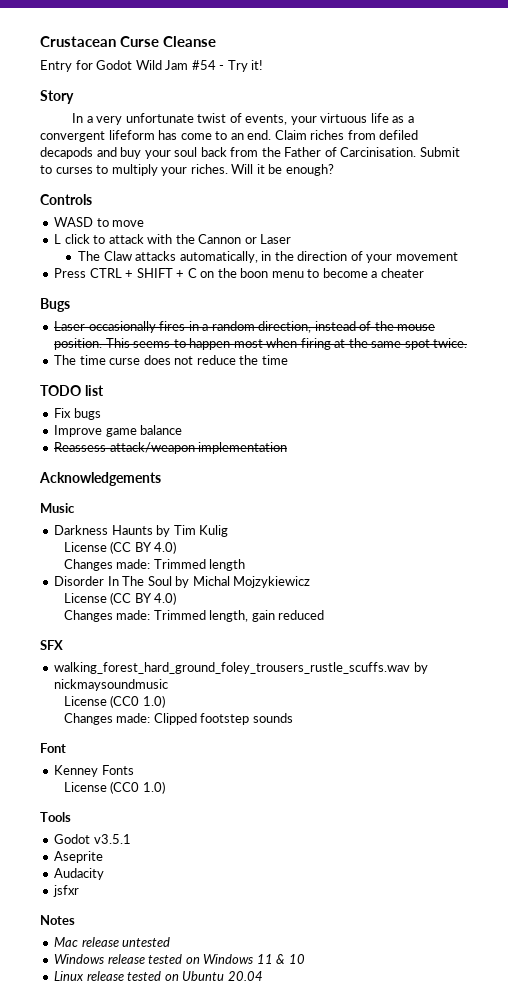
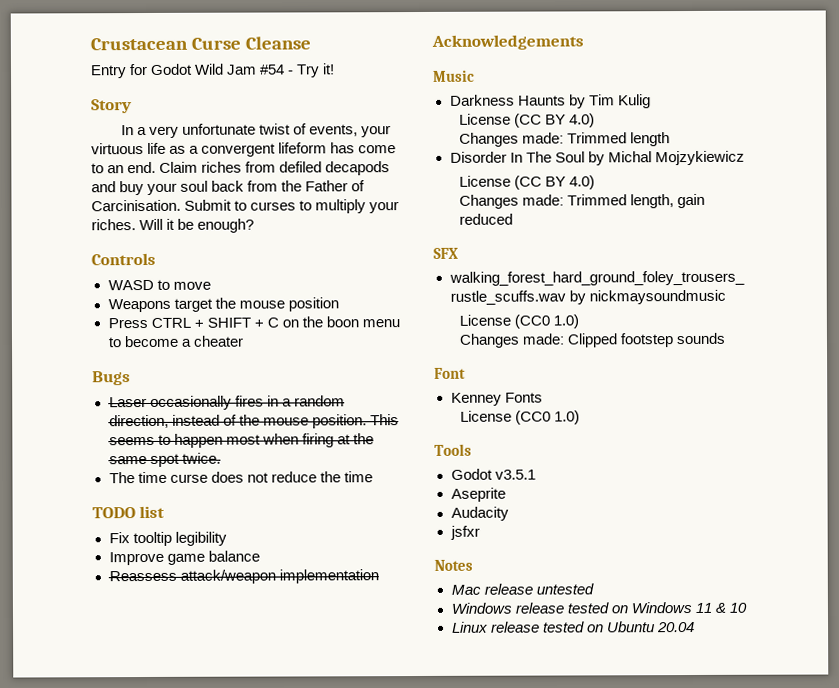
[54,234,292,244] [78,251,458,263] L click to attack with the Cannon or Laser // The Claw attacks automatically, in the direction of your movement -> [107,297,339,313] Weapons target the mouse position
[73,408,101,420] bugs -> [132,531,227,547] tooltip legibility

